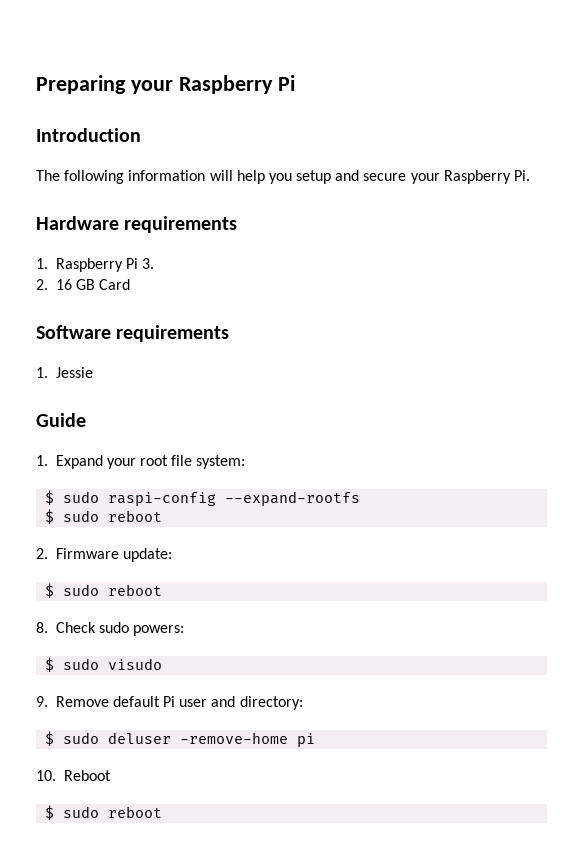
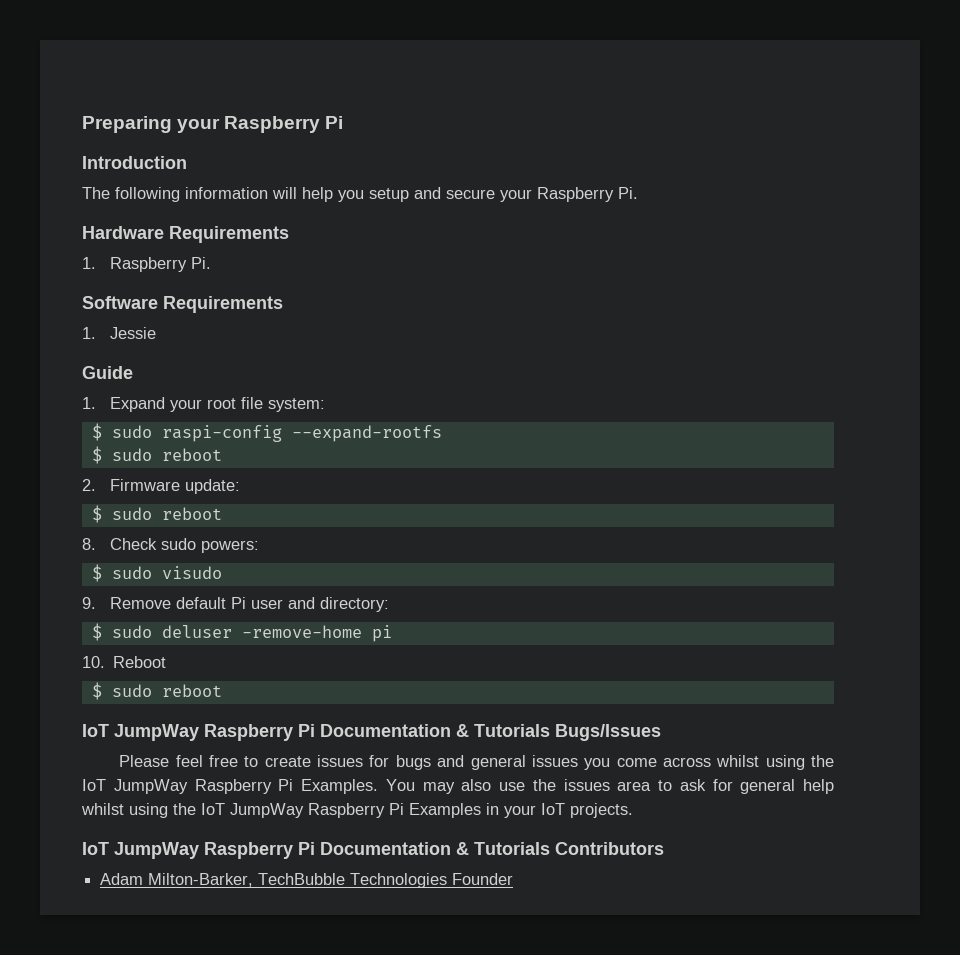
[124,216,238,233] requirements -> [169,226,289,243] Requirements
[125,258,155,269] [36,279,131,290] Pi 3. // 2. 16 GB Card -> [191,257,212,269] Pi.
[116,325,230,342] requirements -> [163,296,283,313] Requirements
(163, 812) none -> [82,724,661,741] [119,755,834,770] [82,779,834,794] [81,803,633,818] [82,842,664,859] [100,873,514,888] // IoT JumpWay Raspberry Pi Documentation & Tutorials Bugs/Issues // Please feel free to create issues for bugs and general issues you come across whilst using the IoT JumpWay Raspberry Pi Examples. You may also use the issues area to ask for general help whilst using the IoT JumpWay Raspberry Pi Examples in your IoT projects. // IoT JumpWay Raspberry Pi Documentation & Tutorials Contributors // Adam Milton-Barker, TechBubble Technologies Founder

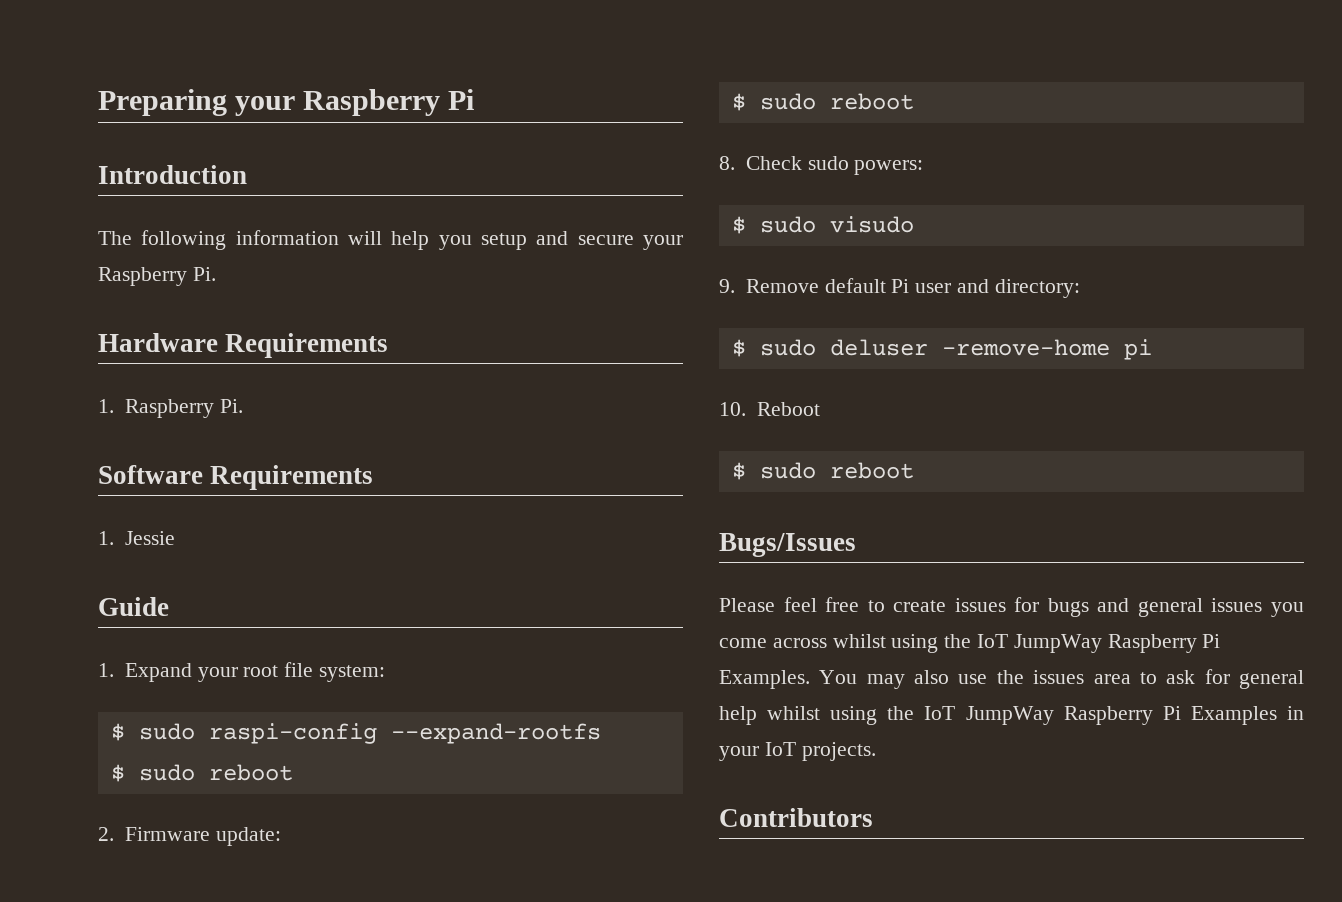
[82,724,550,741] IoT JumpWay Raspberry Pi Documentation & Tutorials -> (914, 470) none
[82,842,664,859] [100,873,514,888] IoT JumpWay Raspberry Pi Documentation & Tutorials Contributors // Adam Milton-Barker, TechBubble Technologies Founder -> [719,808,873,827] Contributors

